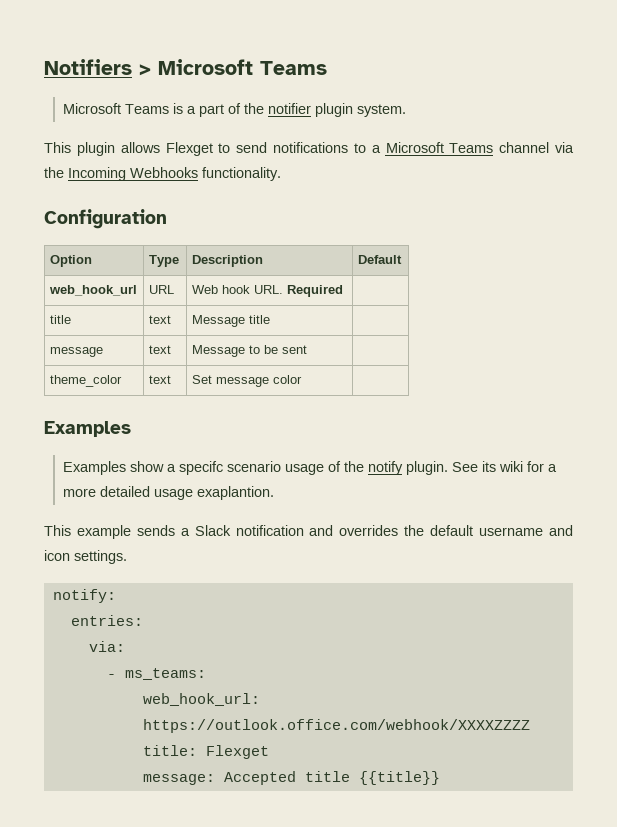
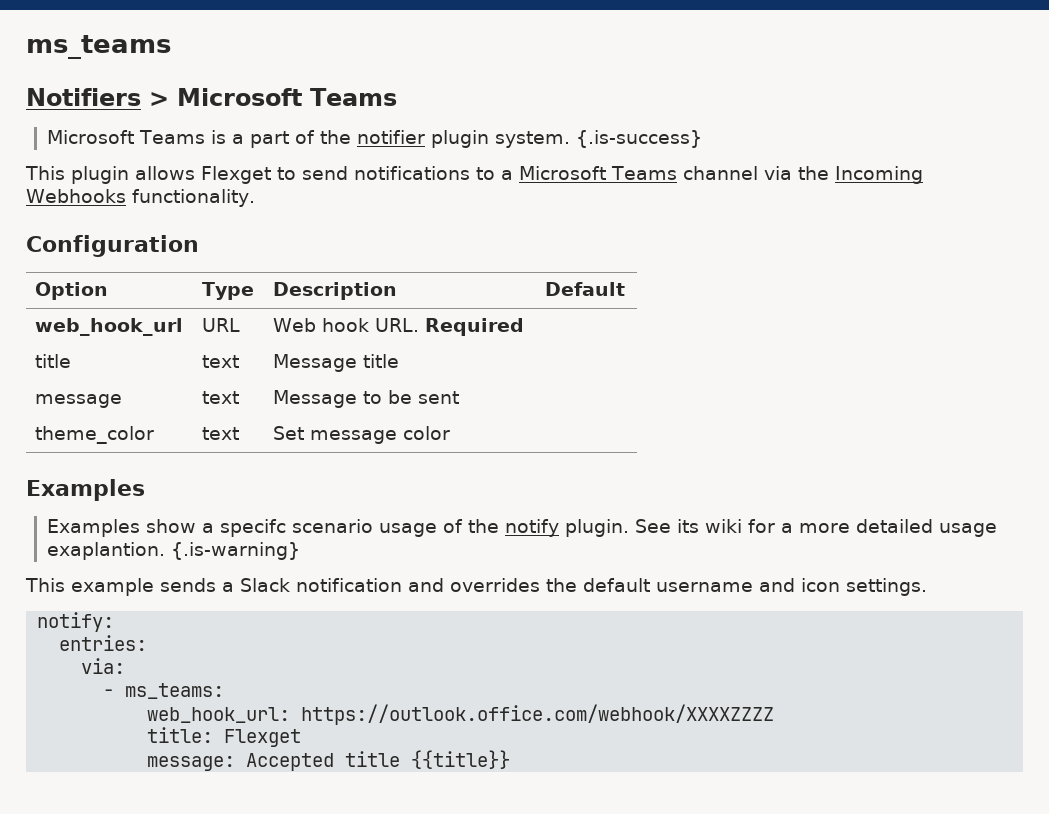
(44, 67) none -> [26,35,171,59] ms_teams //
(406, 110) none -> [576,130,703,148] {.is-success}
(274, 493) none -> [171,542,301,560] {.is-warning}

